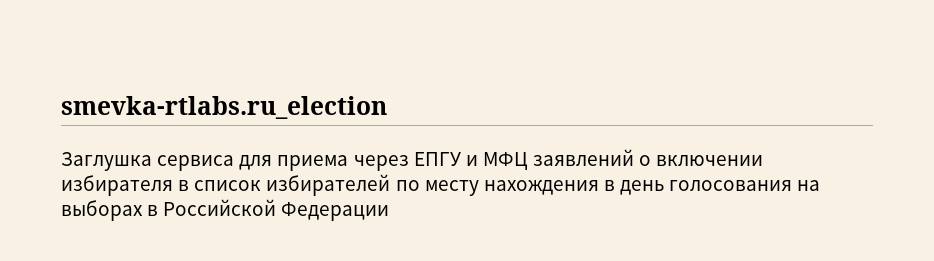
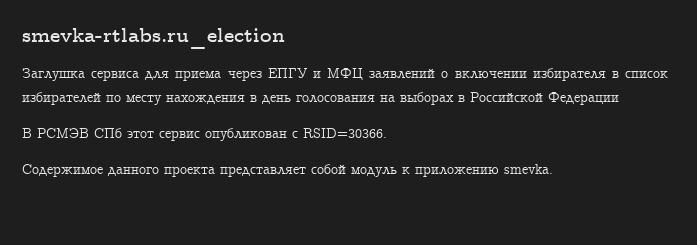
(390, 211) none -> [22,128,387,141] [22,164,553,177] // В РСМЭВ СПб этот сервис опубликован с RSID=30366. // Содержимое данного проекта представляет собой модуль к приложению smevka.

